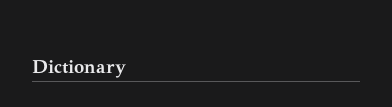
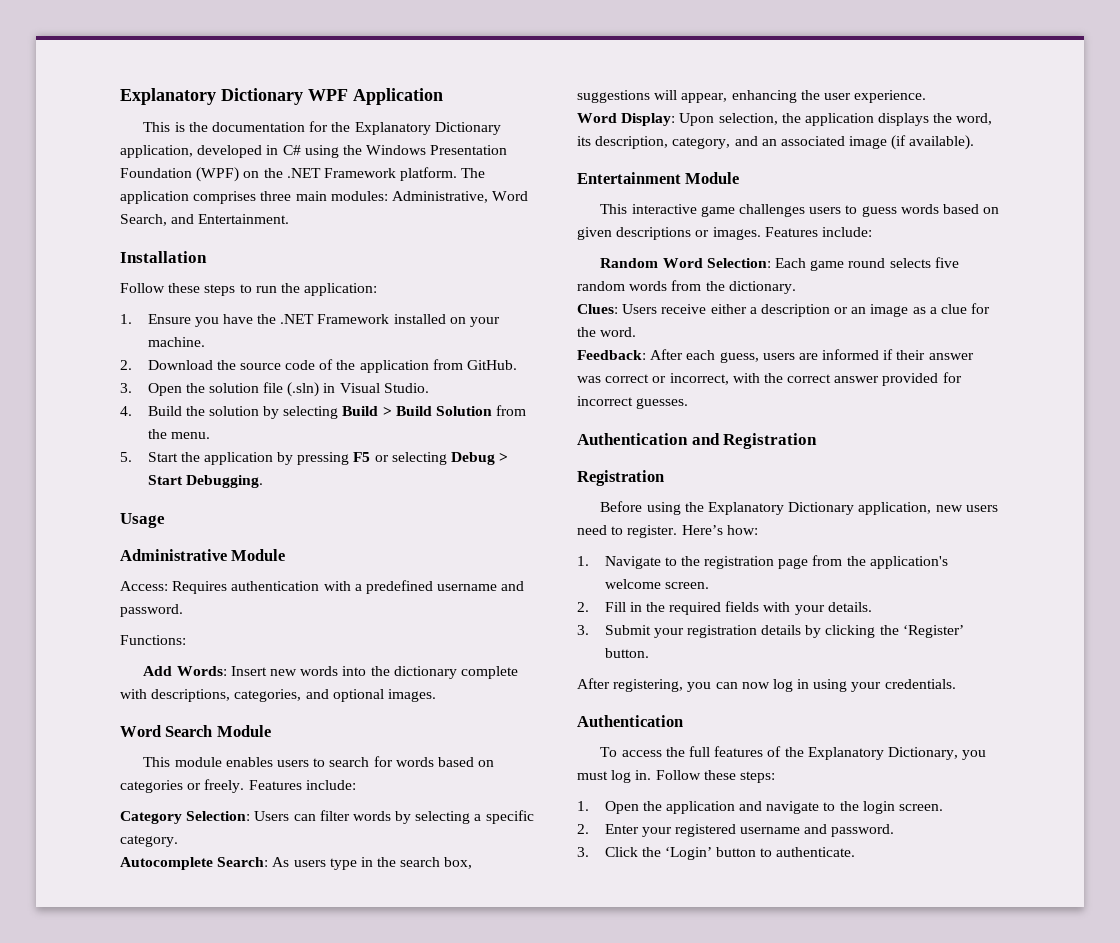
[32,60,126,78] Dictionary -> [120,88,443,105] [143,121,501,135] [120,145,508,158] [120,167,486,182] [120,191,529,204] [120,214,290,226] [120,251,207,263] [120,283,378,296] [120,314,500,327] [147,337,205,347] [120,359,517,373] [120,382,429,397] [120,405,527,419] [147,429,210,439] [120,452,509,465] [147,475,263,488] [120,513,165,528] [120,549,286,561] [120,580,525,594] [120,604,183,617] [120,635,186,645] [143,666,518,679] [120,689,436,702] [120,725,271,737] [143,756,495,767] [120,779,356,793] [120,810,534,824] [120,835,178,847] [120,857,473,870] [577,90,927,103] [577,113,993,126] [577,135,975,150] [577,172,740,184] [600,204,1000,217] [577,227,872,240] [600,257,959,271] [577,280,796,294] [577,303,991,317] [577,327,637,337] [577,349,974,363] [577,372,962,386] [577,396,689,409] [577,433,818,449] [577,470,664,486] [600,501,998,515] [577,525,758,538] [577,555,948,569] [604,579,709,589] [577,601,872,615] [577,625,964,638] [604,648,649,658] [577,678,956,692] [577,715,683,727] [600,746,987,760] [577,770,775,783] [577,801,943,814] [577,824,895,837] [577,847,856,860] Explanatory Dictionary WPF Application // This is the documentation for the Explanatory Dictionary application, developed in C# using the Windows Presentation Foundation (WPF) on the .NET Framework platform. The application comprises three main modules: Administrative, Word Search, and Entertainment. // Installation // Follow these steps to run the application: // 1. Ensure you have the .NET Framework installed on your machine. // 2. Download the source code of the application from GitHub. // 3. Open the solution file (.sln) in Visual Studio. // 4. Build the solution by selecting Build > Build Solution from the menu. // 5. Start the application by pressing F5 or selecting Debug > Start Debugging. // Usage // Administrative Module // Access: Requires authentication with a predefined username and password. // Functions: // Add Words: Insert new words into the dictionary complete with descriptions, categories, and optional images. // Word Search Module // This module enables users to search for words based on categories or freely. Features include: // Category Selection: Users can filter words by selecting a specific category. // Autocomplete Search: As users type in the search box, suggestions will appear, enhancing the user experience. // Word Display: Upon selection, the application displays the word, its description, category, and an associated image (if available). // Entertainment Module // This interactive game challenges users to guess words based on given descriptions or images. Features include: // Random Word Selection: Each game round selects five random words from the dictionary. // Clues: Users receive either a description or an image as a clue for the word. // Feedback: After each guess, users are informed if their answer was correct or incorrect, with the correct answer provided for incorrect guesses. // Authentication and Registration // Registration // Before using the Explanatory Dictionary application, new users need to register. Here’s how: // 1. Navigate to the registration page from the application's welcome screen. // 2. Fill in the required fields with your details. // 3. Submit your registration details by clicking the ‘Register’ button. // After registering, you can now log in using your credentials. // Authentication // To access the full features of the Explanatory Dictionary, you must log in. Follow these steps: // 1. Open the application and navigate to the login screen. // 2. Enter your registered username and password. // 3. Click the ‘Login’ button to authenticate.

